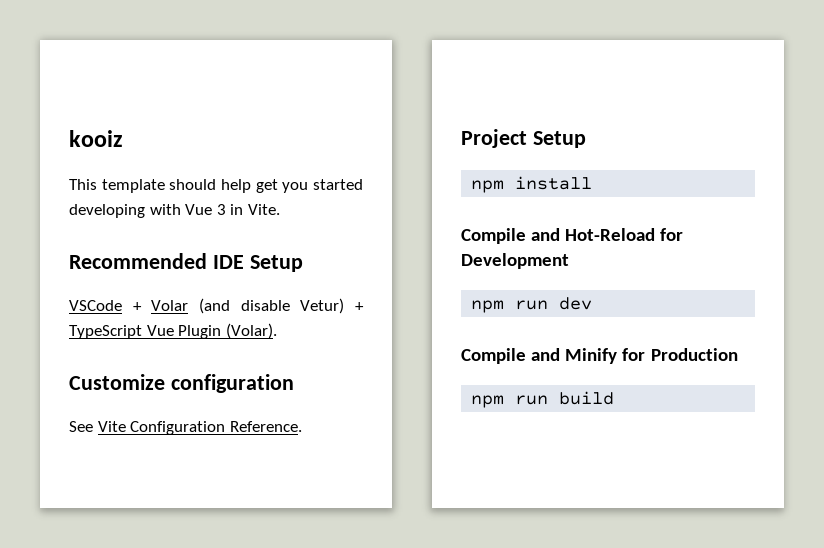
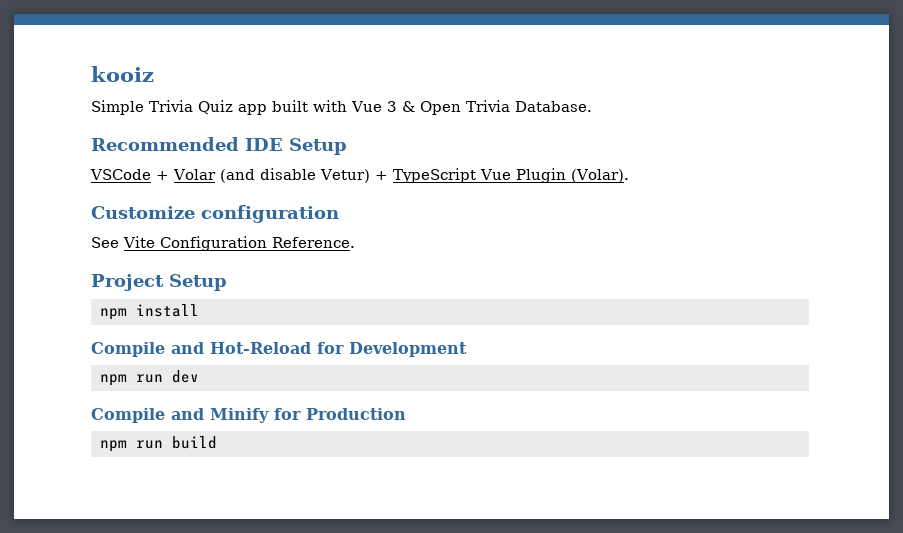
[69,179,363,193] [69,204,280,218] This template should help get you started developing with Vue 3 in Vite. -> [91,100,592,115] Simple Trivia Quiz app built with Vue 3 & Open Trivia Database.

